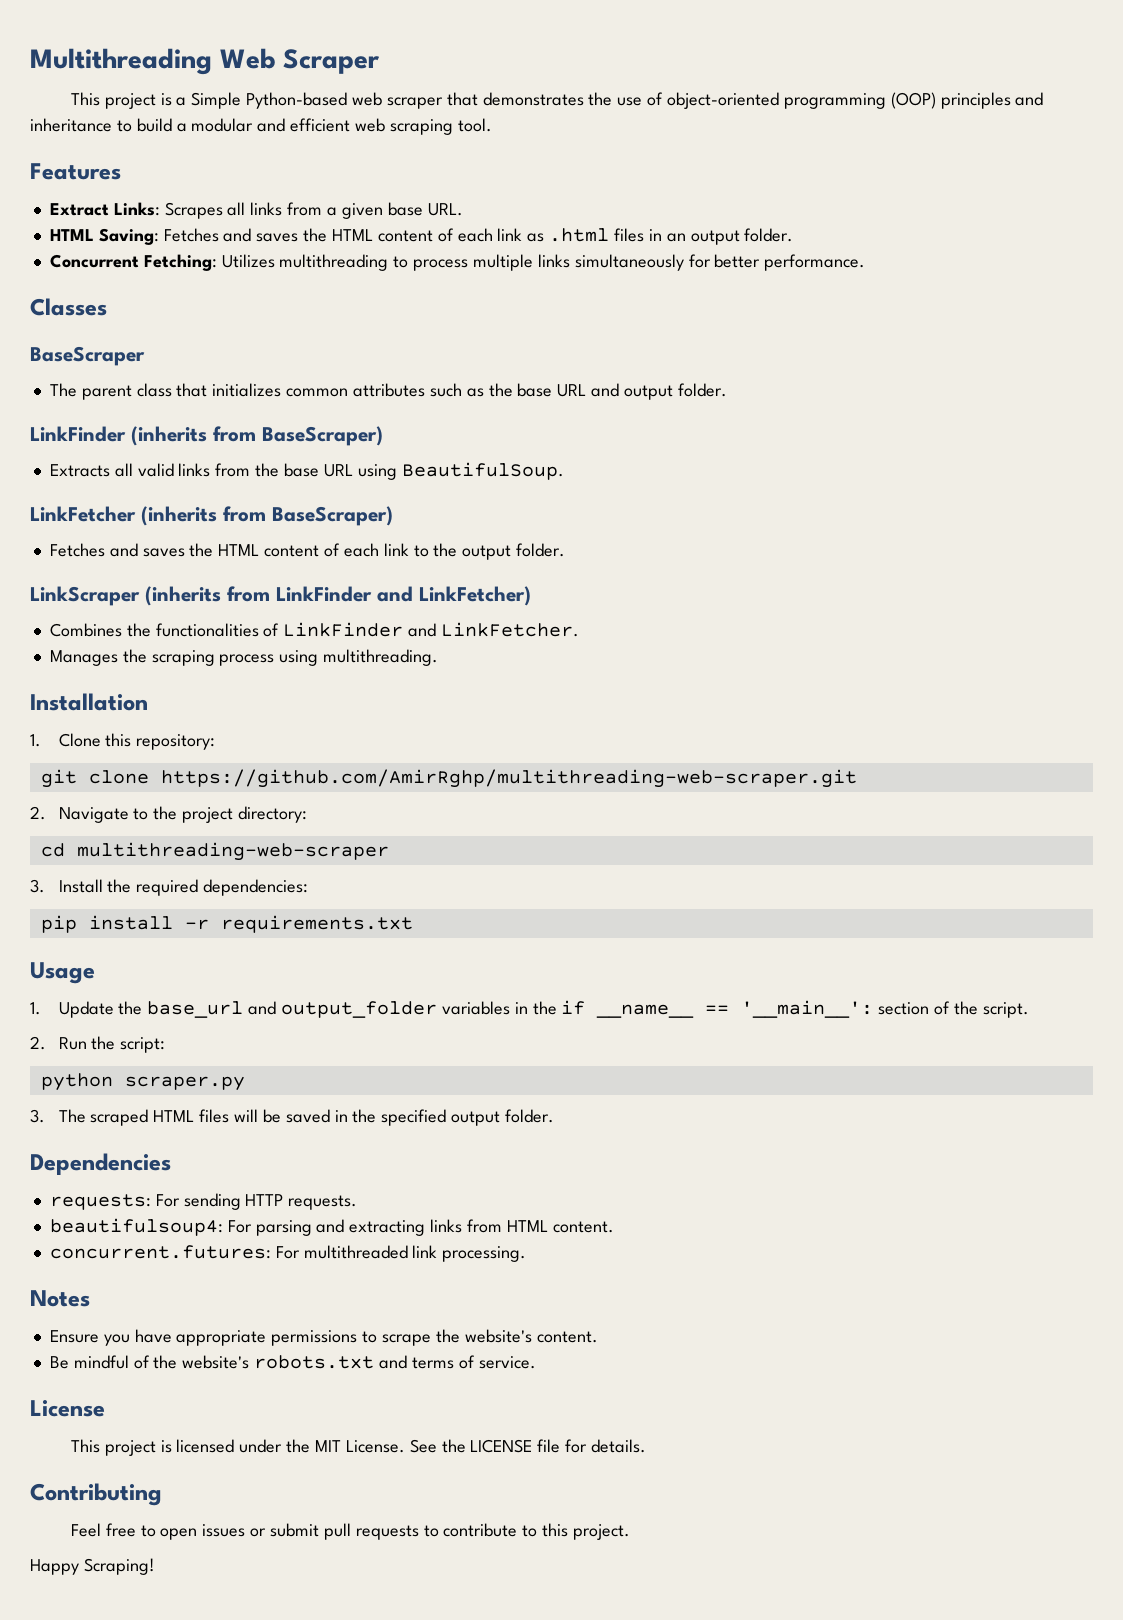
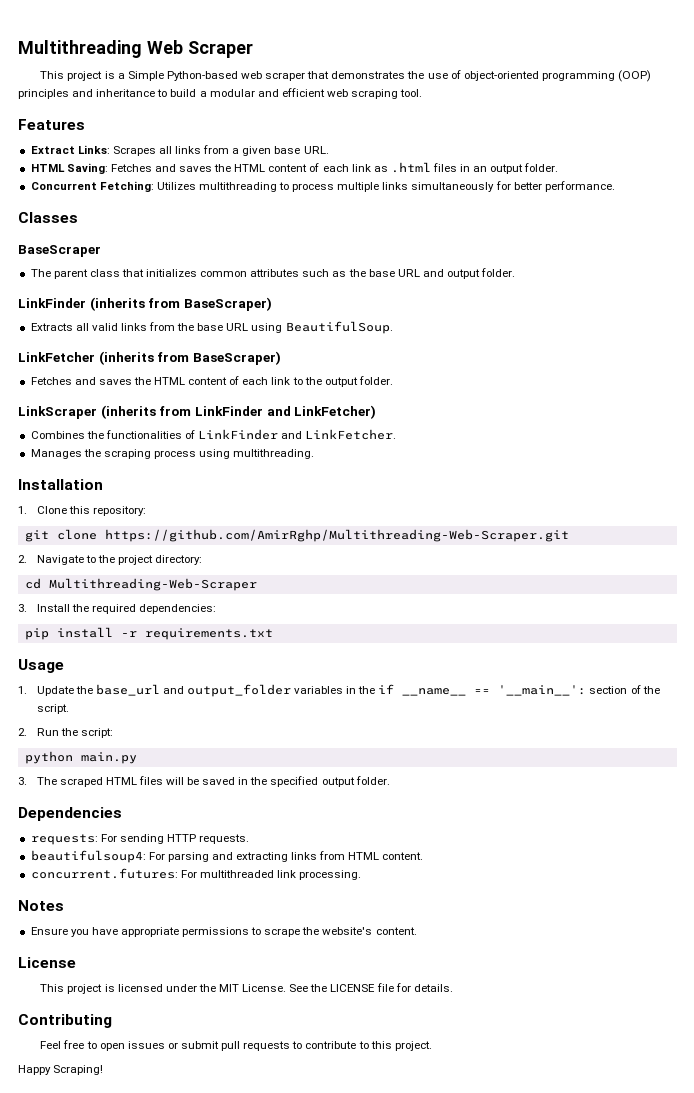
[160,769,857,788] https://github.com/AmirRghp/multithreading-web-scraper.git -> [104,529,569,542] https://github.com/AmirRghp/Multithreading-Web-Scraper.git
[76,842,389,861] multithreading-web-scraper -> [48,578,257,591] Multithreading-Web-Scraper
[124,1076,245,1091] scraper.py -> [80,752,137,764] main.py
[49,1355,536,1369] // Be mindful of the website's robots.txt and terms of service. -> (417, 931) none

